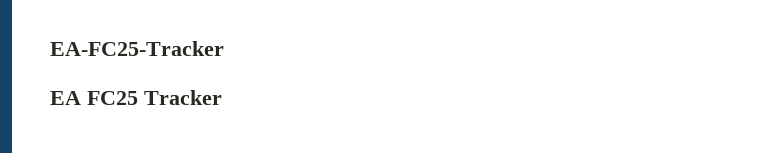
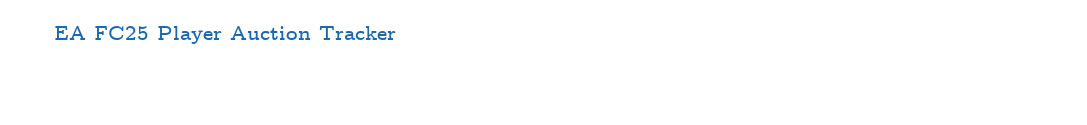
[50,41,224,56] EA-FC25-Tracker // -> (54, 33) none
(138, 98) none -> [157,26,311,44] Player Auction

